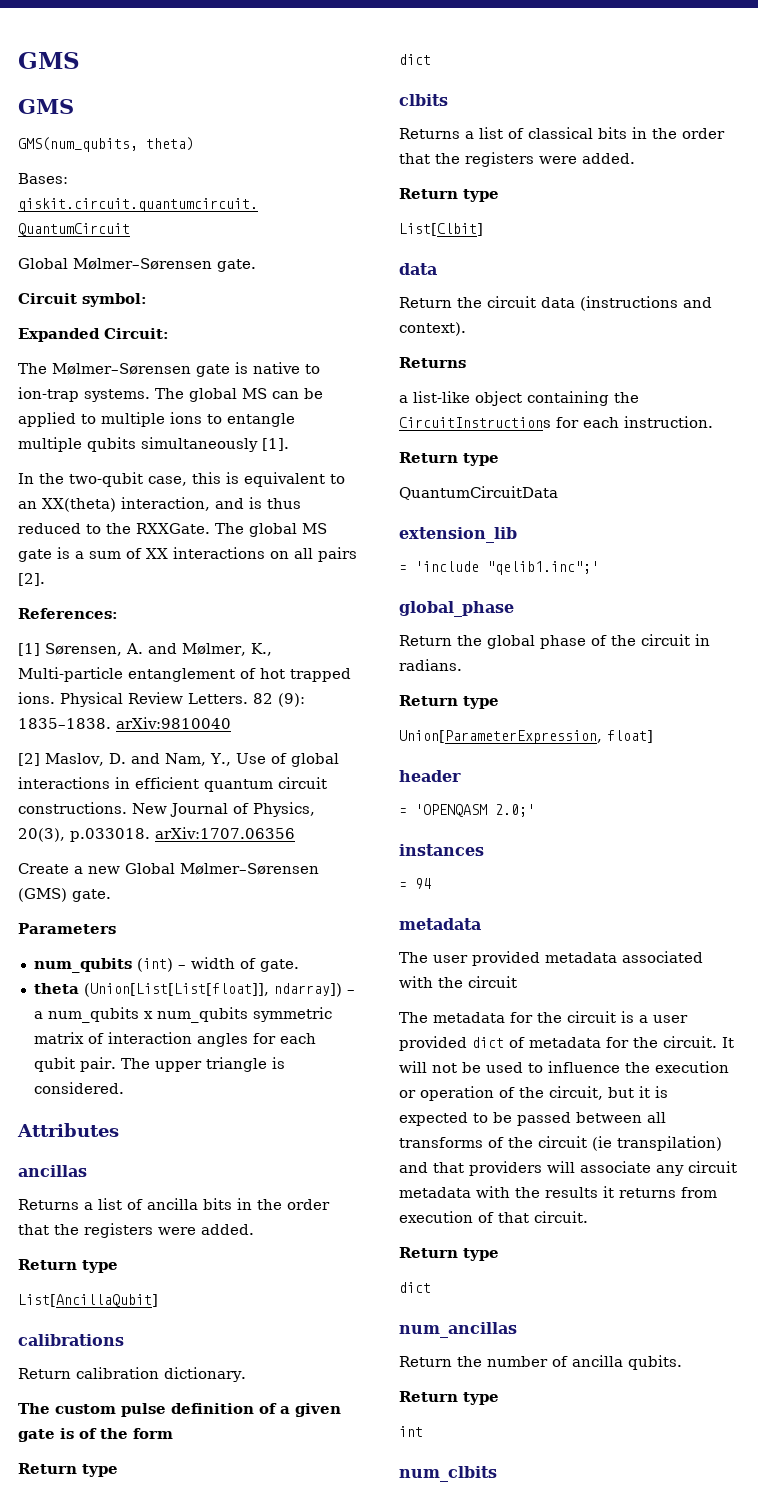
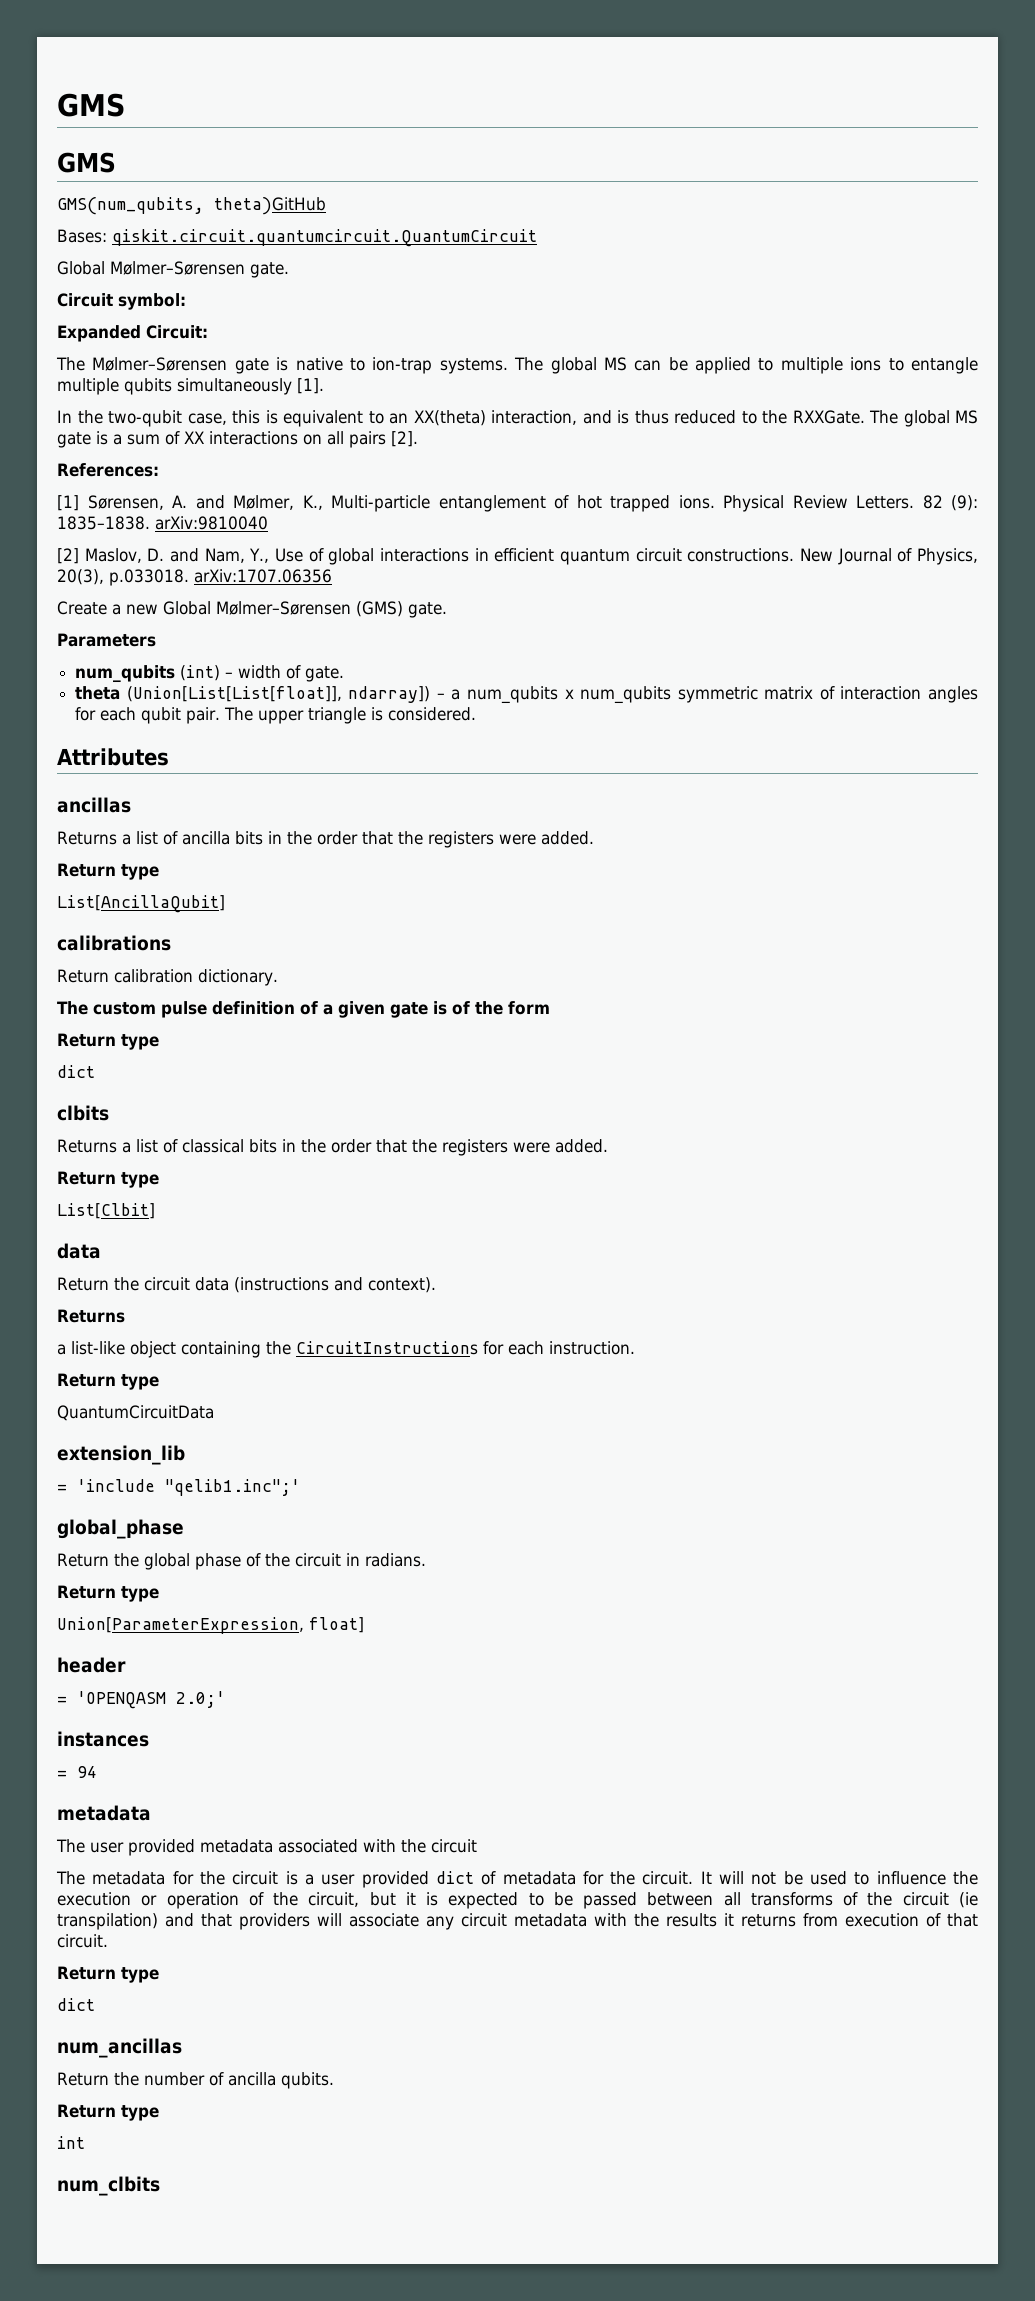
[146,137,194,151] theta) -> [214,197,326,215] theta)GitHub

